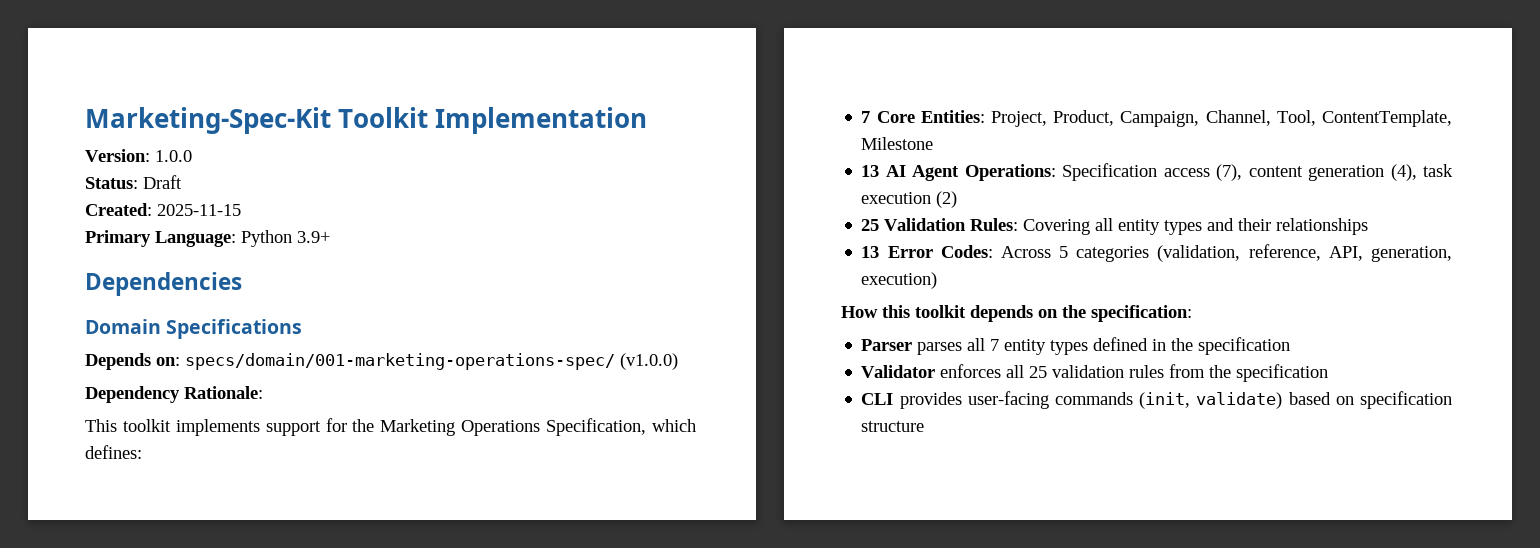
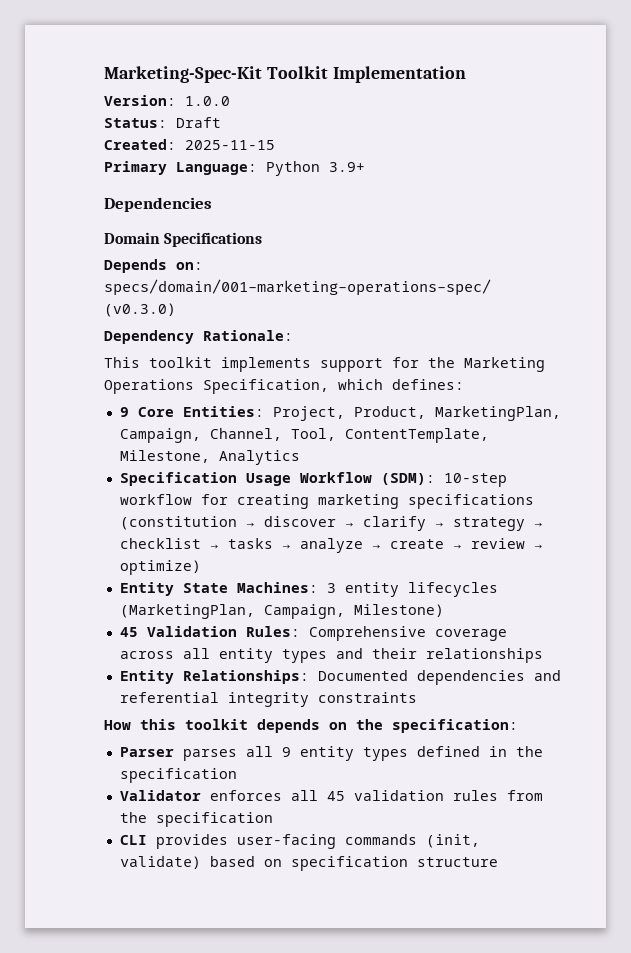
[620,353,678,370] (v1.0.0) -> [104,303,176,317] (v0.3.0)
[861,111,871,123] 7 -> [119,407,129,417] 9
(1115, 118) none -> [434,406,561,421] MarketingPlan,
[861,137,934,150] [861,163,1453,181] [861,191,958,208] [861,218,1091,235] Milestone // 13 AI Agent Operations: Specification access (7), content generation (4), task execution (2) // 25 Validation Rules: Covering -> [119,450,300,465] [119,472,507,487] [119,494,534,509] [119,516,543,531] [119,538,543,553] [119,560,201,575] [119,582,498,597] [119,604,444,619] [119,626,507,641] [119,651,174,659] Milestone, Analytics // Specification Usage Workflow (SDM): 10-step workflow for creating marketing specifications (constitution → discover → clarify → strategy → checklist → tasks → analyze → create → review → optimize) // Entity State Machines: 3 entity lifecycles (MarketingPlan, Campaign, Milestone) // 45 Validation Rules: Comprehensive coverage across
[861,244,1452,262] [861,272,938,289] 13 Error Codes: Across 5 categories (validation, reference, API, generation, execution) -> [119,670,561,685] [119,692,417,707] Entity Relationships: Documented dependencies and referential integrity constraints
[990,339,1000,351] 7 -> [281,747,291,757] 9
[1029,366,1048,378] 25 -> [326,791,345,801] 45

